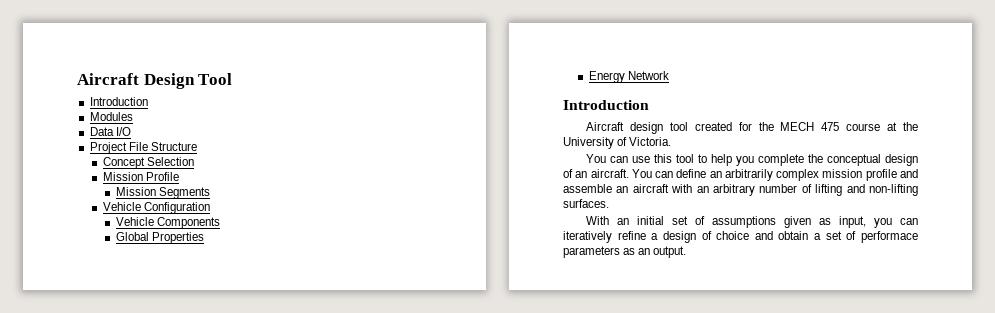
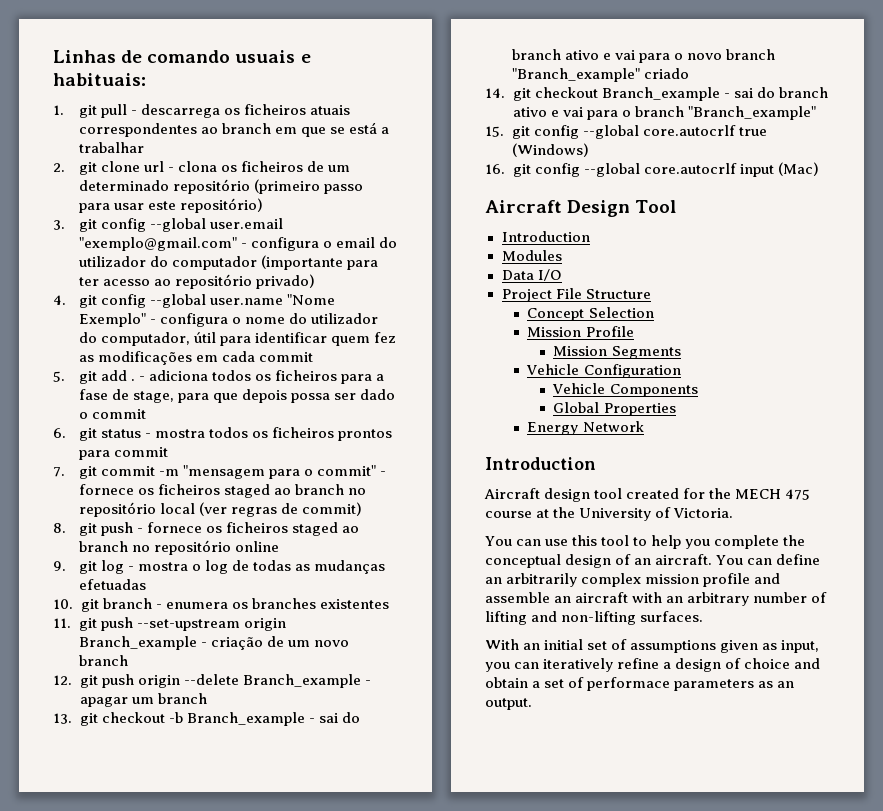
(77, 79) none -> [53,50,311,63] [53,73,146,86] [53,104,351,118] [78,122,390,137] [78,142,144,153] [53,161,351,175] [78,179,364,194] [78,198,264,213] [53,218,284,232] [78,237,398,251] [78,255,379,270] [78,274,316,289] [53,294,336,308] [78,313,379,327] [78,332,397,346] [78,351,314,365] [53,370,385,384] [78,389,396,403] [78,409,147,419] [53,427,393,441] [78,447,169,460] [53,465,387,479] [78,484,367,498] [78,502,363,517] [53,522,360,536] [78,540,280,555] [53,560,386,574] [78,579,146,590] [53,598,389,612] [53,617,287,631] [78,636,350,650] [78,655,128,666] [53,674,371,688] [79,693,207,707] [53,712,360,726] [511,49,775,63] [511,68,689,82] [485,87,828,101] [512,106,816,120] [485,125,767,139] [511,143,589,157] [485,162,819,177] Linhas de comando usuais e habituais: // 1. git pull - descarrega os ficheiros atuais correspondentes ao branch em que se está a trabalhar // 2. git clone url - clona os ficheiros de um determinado repositório (primeiro passo para usar este repositório) // 3. git config --global user.email "exemplo@gmail.com" - configura o email do utilizador do computador (importante para ter acesso ao repositório privado) // 4. git config --global user.name "Nome Exemplo" - configura o nome do utilizador do computador, útil para identificar quem fez as modificações em cada commit // 5. git add . - adiciona todos os ficheiros para a fase de stage, para que depois possa ser dado o commit // 6. git status - mostra todos os ficheiros prontos para commit // 7. git commit -m "mensagem para o commit" - fornece os ficheiros staged ao branch no repositório local (ver regras de commit) // 8. git push - fornece os ficheiros staged ao branch no repositório online // 9. git log - mostra o log de todas as mudanças efetuadas // 10. git branch - enumera os branches existentes // 11. git push --set-upstream origin Branch_example - criação de um novo branch // 12. git push origin --delete Branch_example - apagar um branch // 13. git checkout -b Branch_example - sai do branch ativo e vai para o novo branch "Branch_example" criado // 14. git checkout Branch_example - sai do branch ativo e vai para o branch "Branch_example" // 15. git config --global core.autocrlf true (Windows) // 16. git config --global core.autocrlf input (Mac) //

